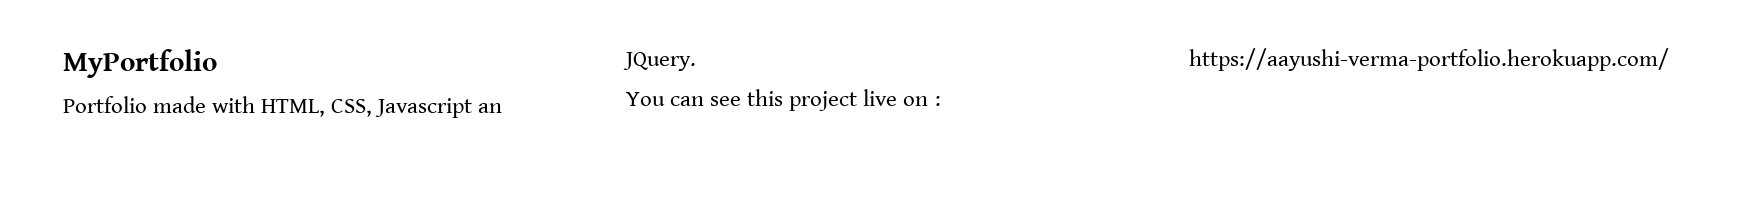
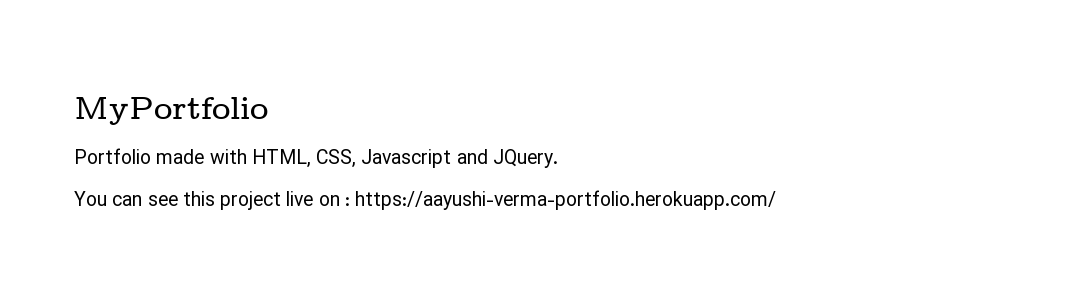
[478,103,503,113] an -> [456,149,488,164] and

